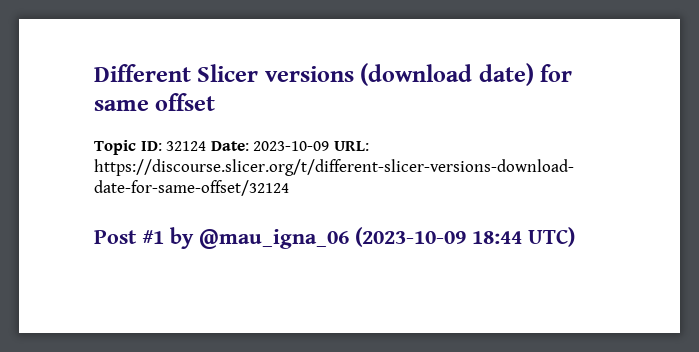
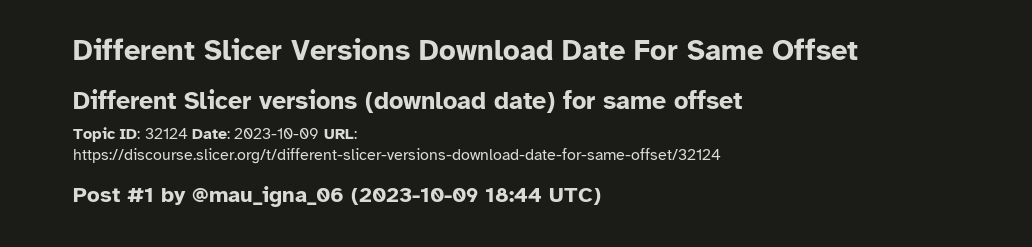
[94,64,259,82] Different Slicer -> [73,38,858,60] [73,89,251,109] Different Slicer Versions Download Date For Same Offset // Different Slicer

